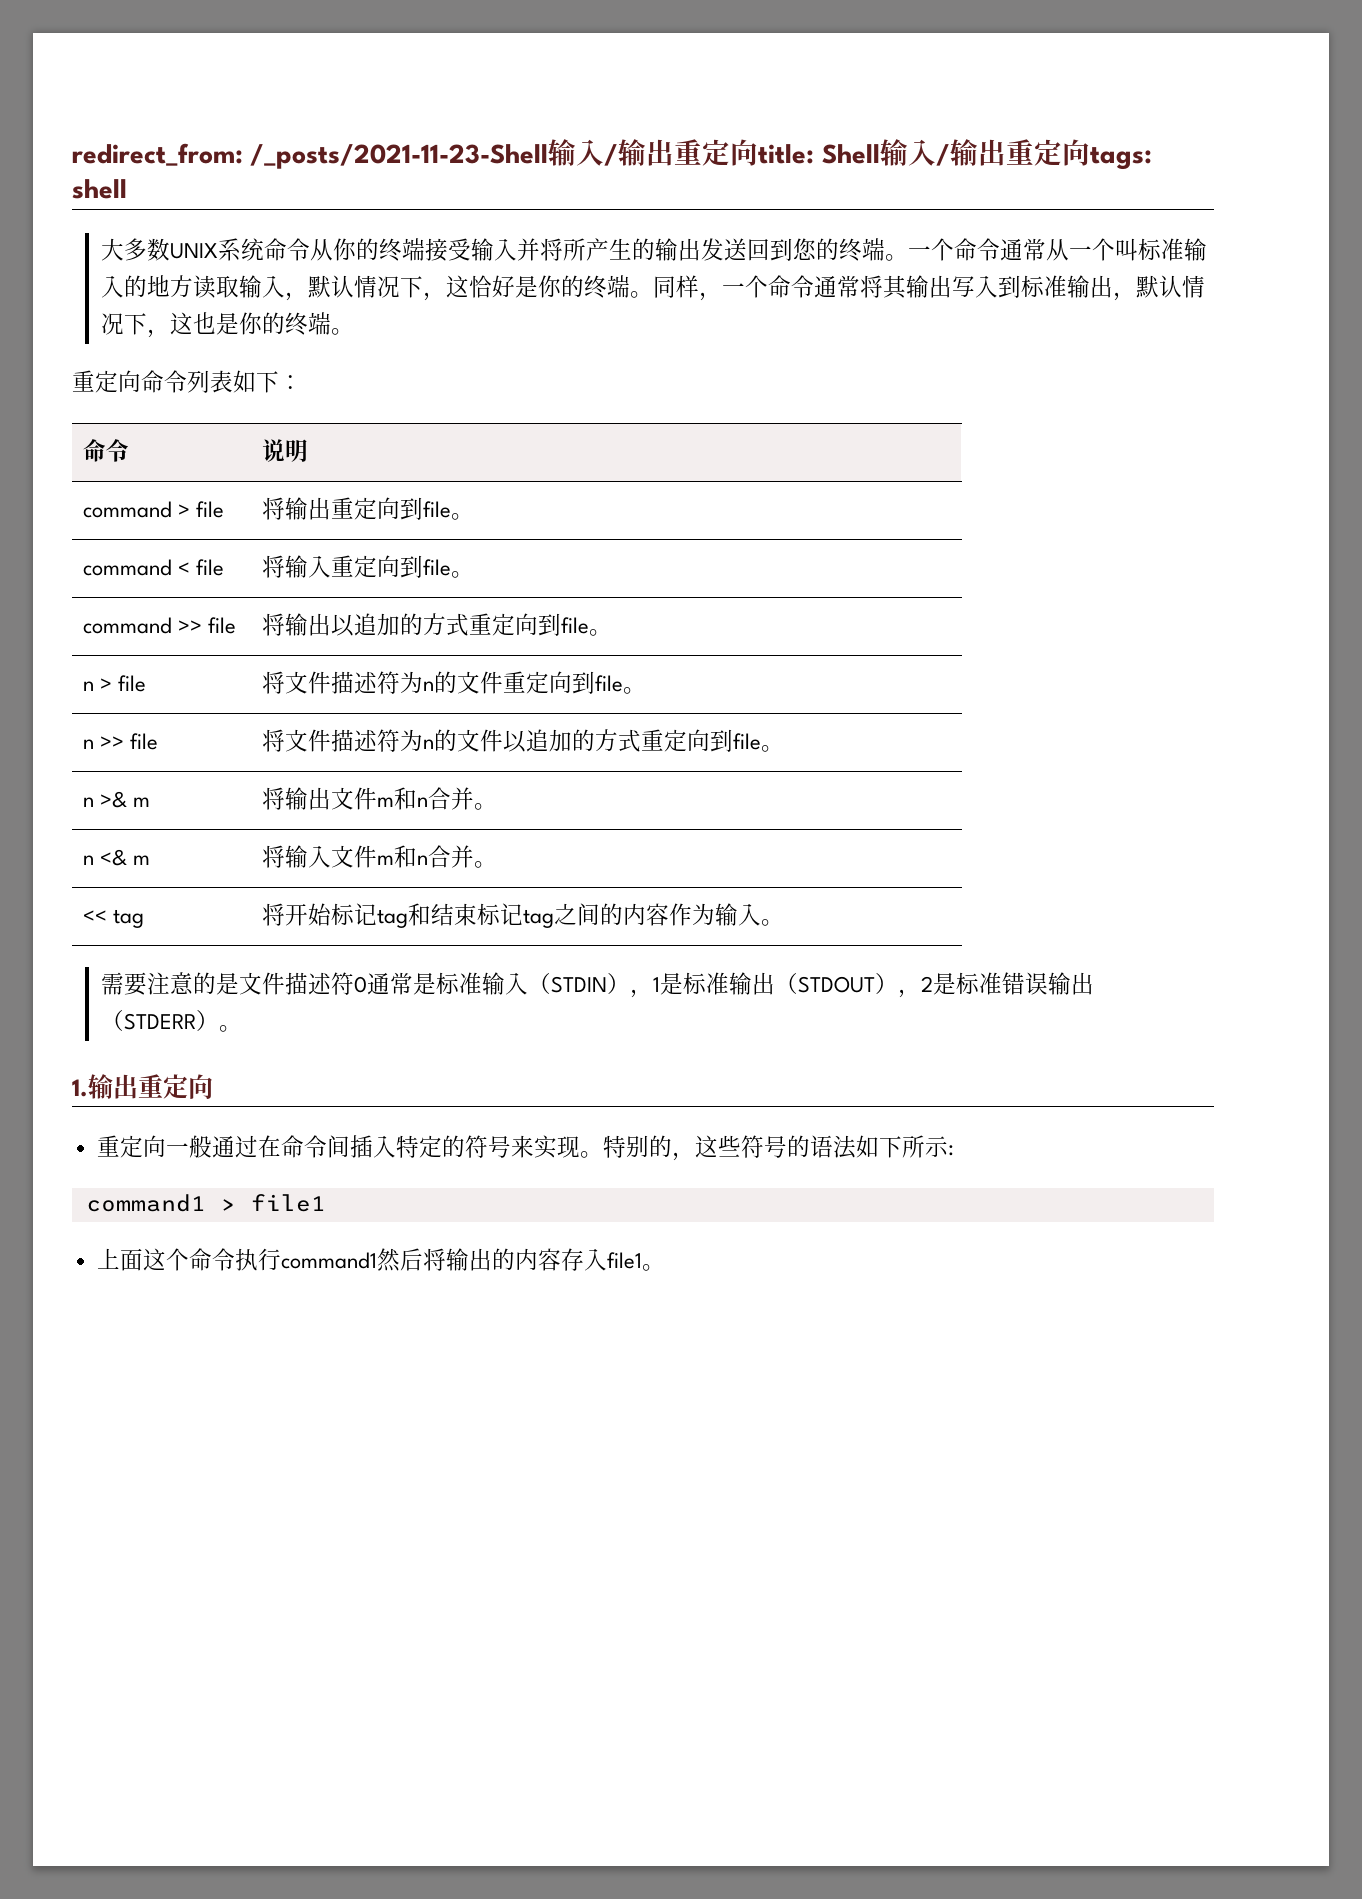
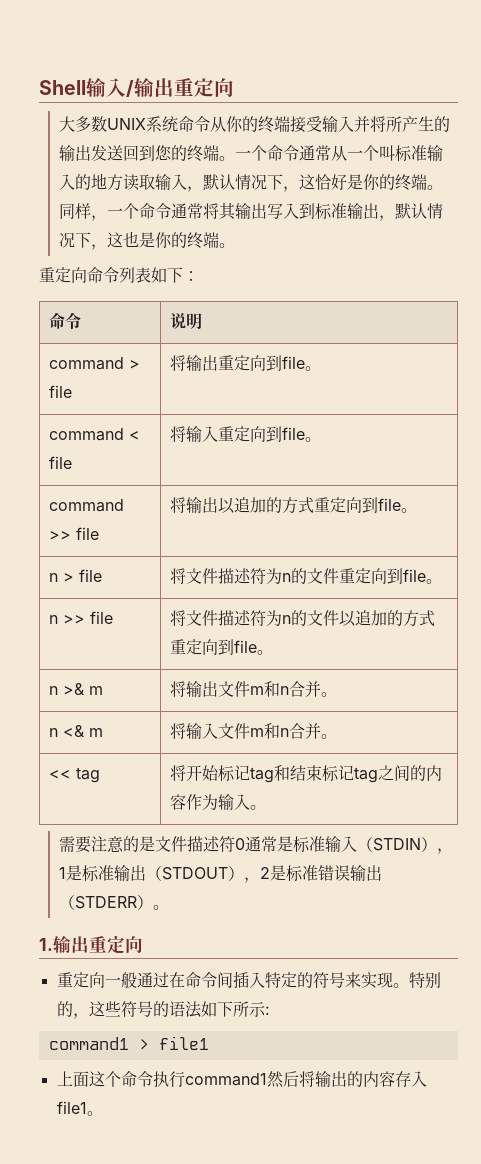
[72,139,815,169] redirect_from: /_posts/2021-11-23-Shell输入/输出重定向title: -> (39, 87) none
[1089,147,1152,170] [72,179,127,199] tags: shell -> (234, 87) none

